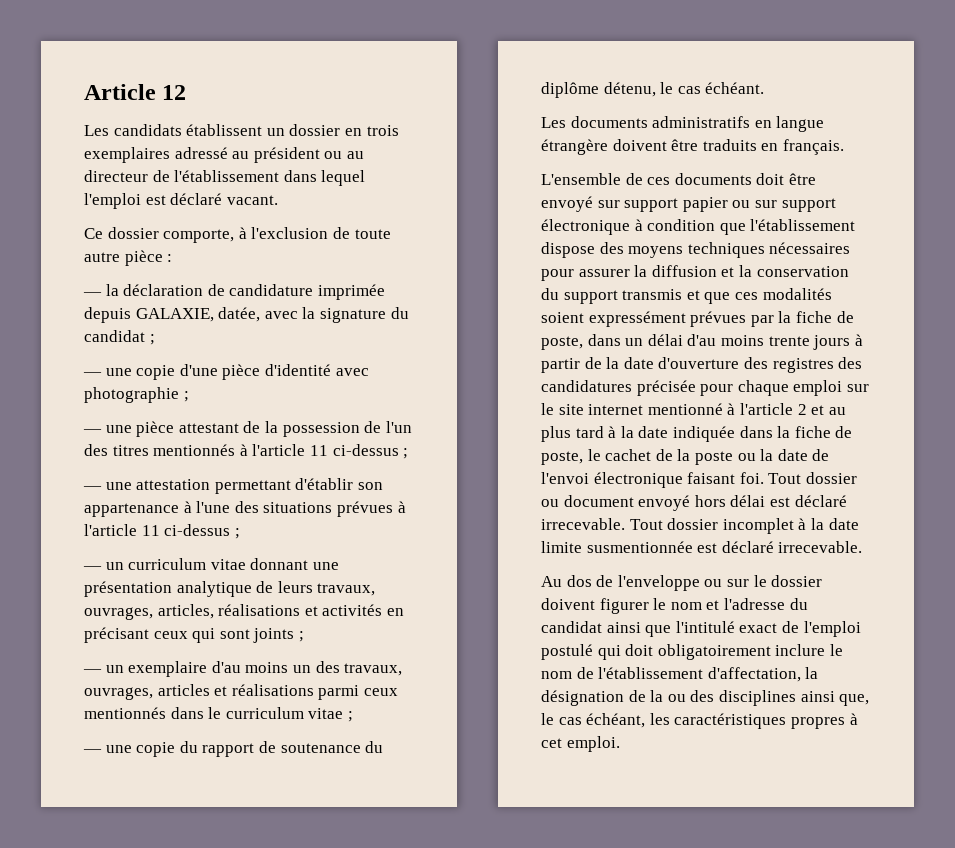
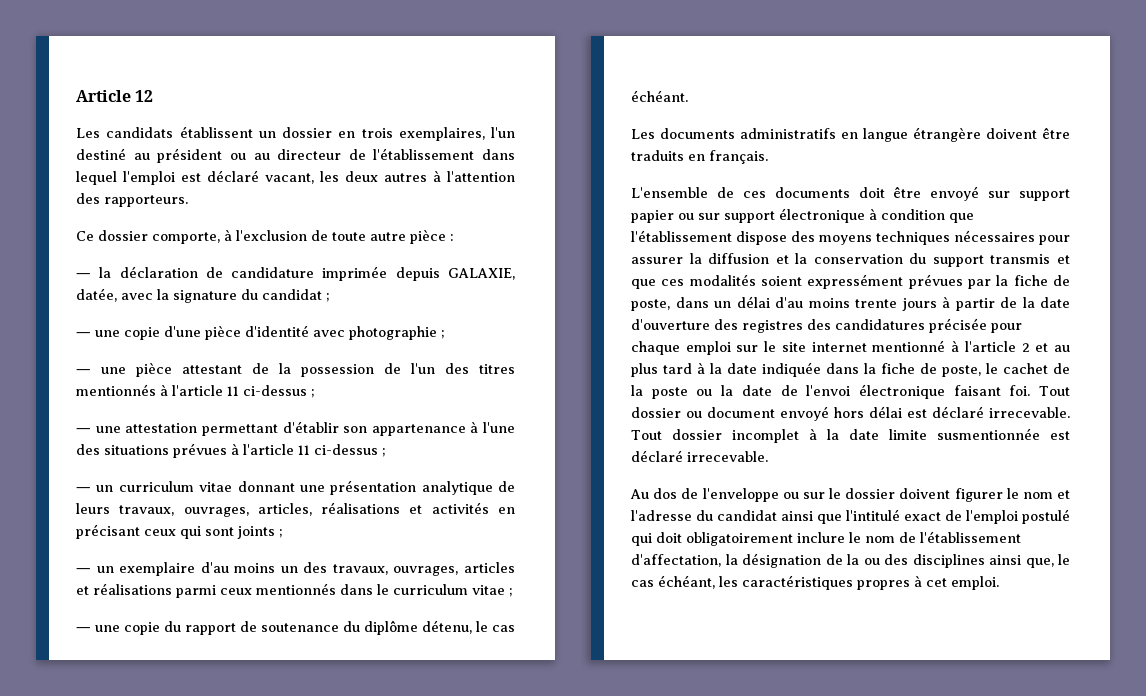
[84,147,228,163] exemplaires adressé -> [398,127,515,141] [76,148,126,160] exemplaires, l'un destiné
[226,195,278,205] vacant. -> [265,170,515,184] [76,193,188,207] vacant, les deux autres à l'attention des rapporteurs.

